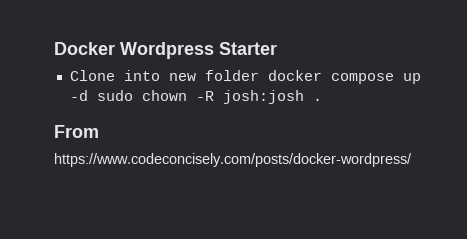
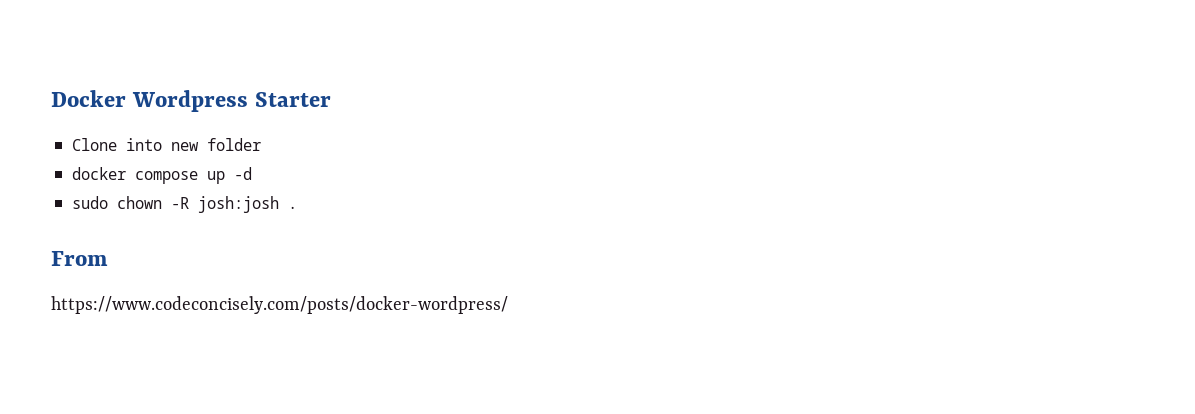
(259, 75) none -> (262, 144) //
(88, 95) none -> (253, 173) //

